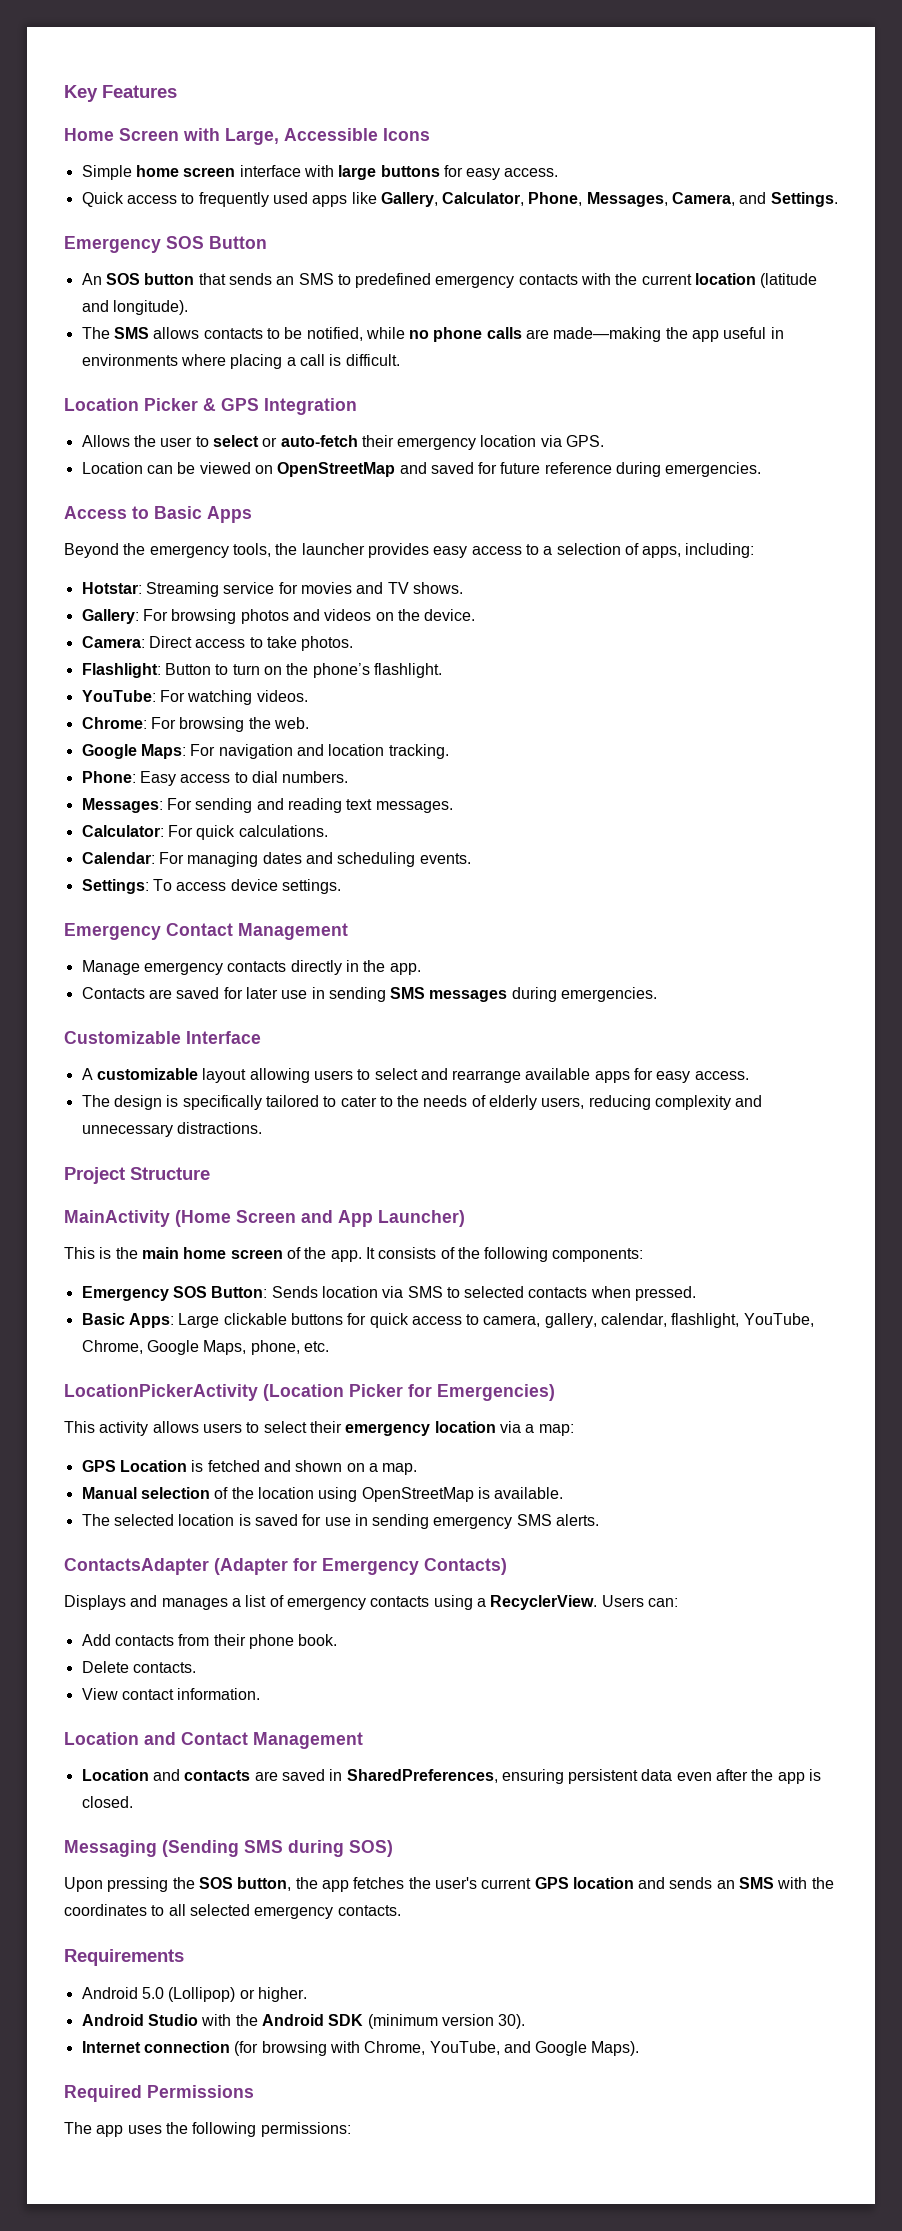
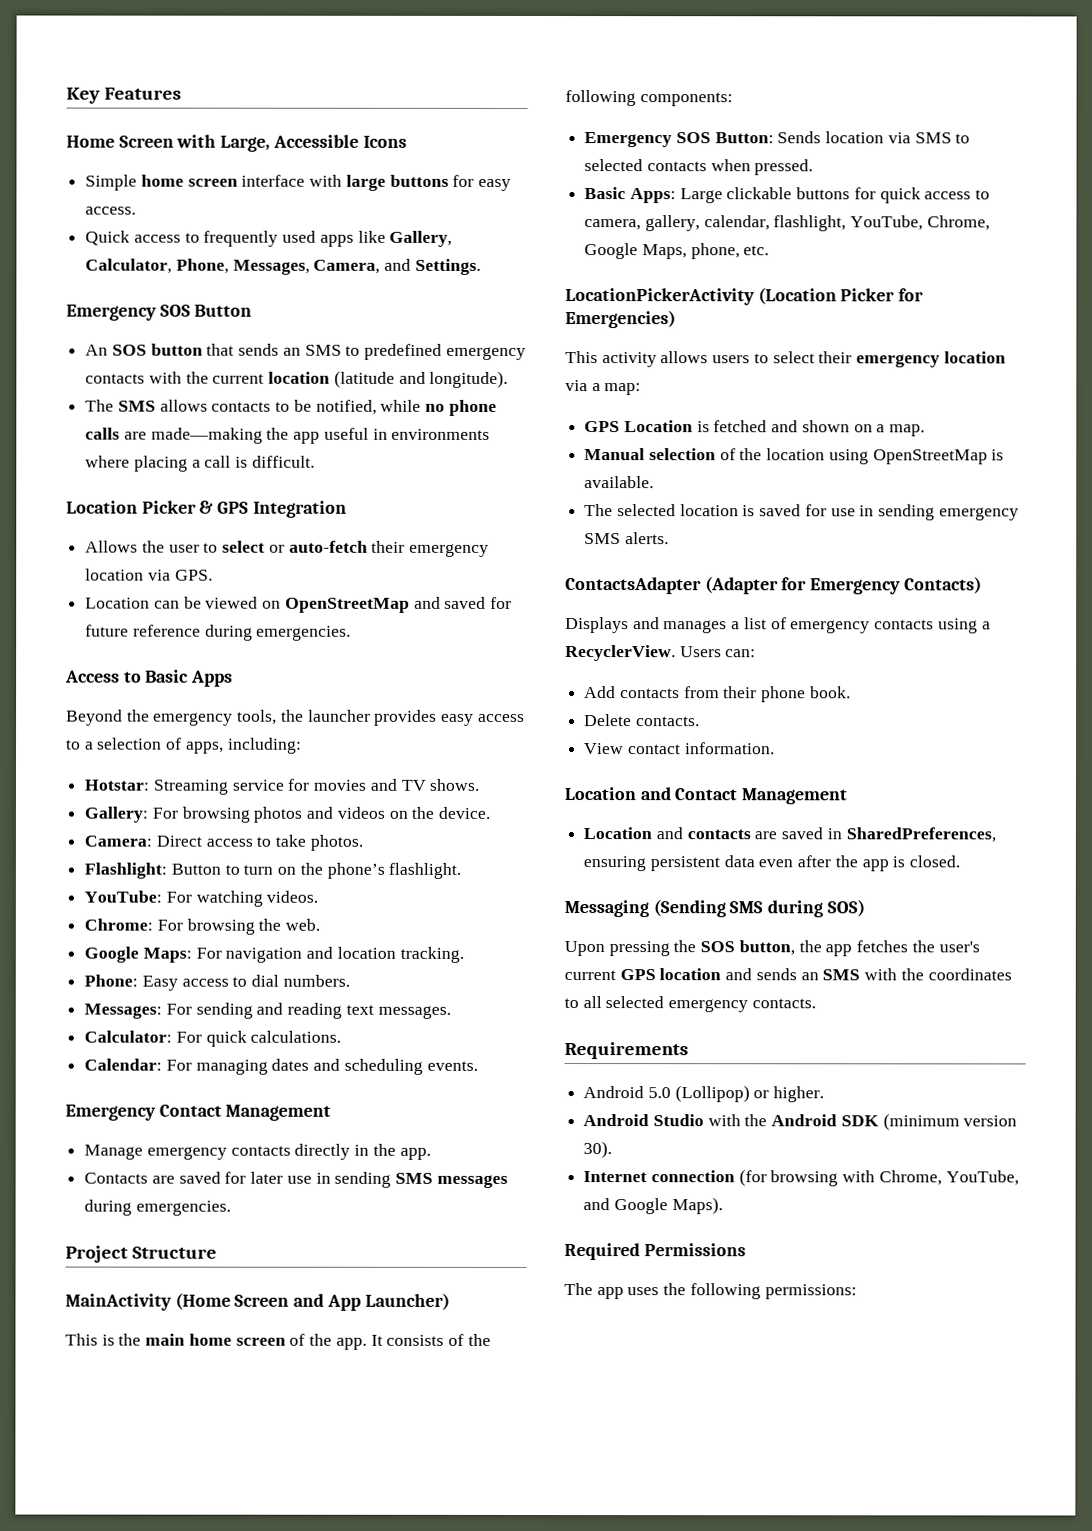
[81,879,341,894] // Settings: To access device settings. -> (478, 1065) none
[64,1031,261,1044] [81,1068,749,1083] [81,1095,763,1110] [81,1122,262,1137] // Customizable Interface // A customizable layout allowing users to select and rearrange available apps for easy access. // The design is specifically tailored to cater to the needs of elderly users, reducing complexity and unnecessary distractions. -> (231, 1208) none

